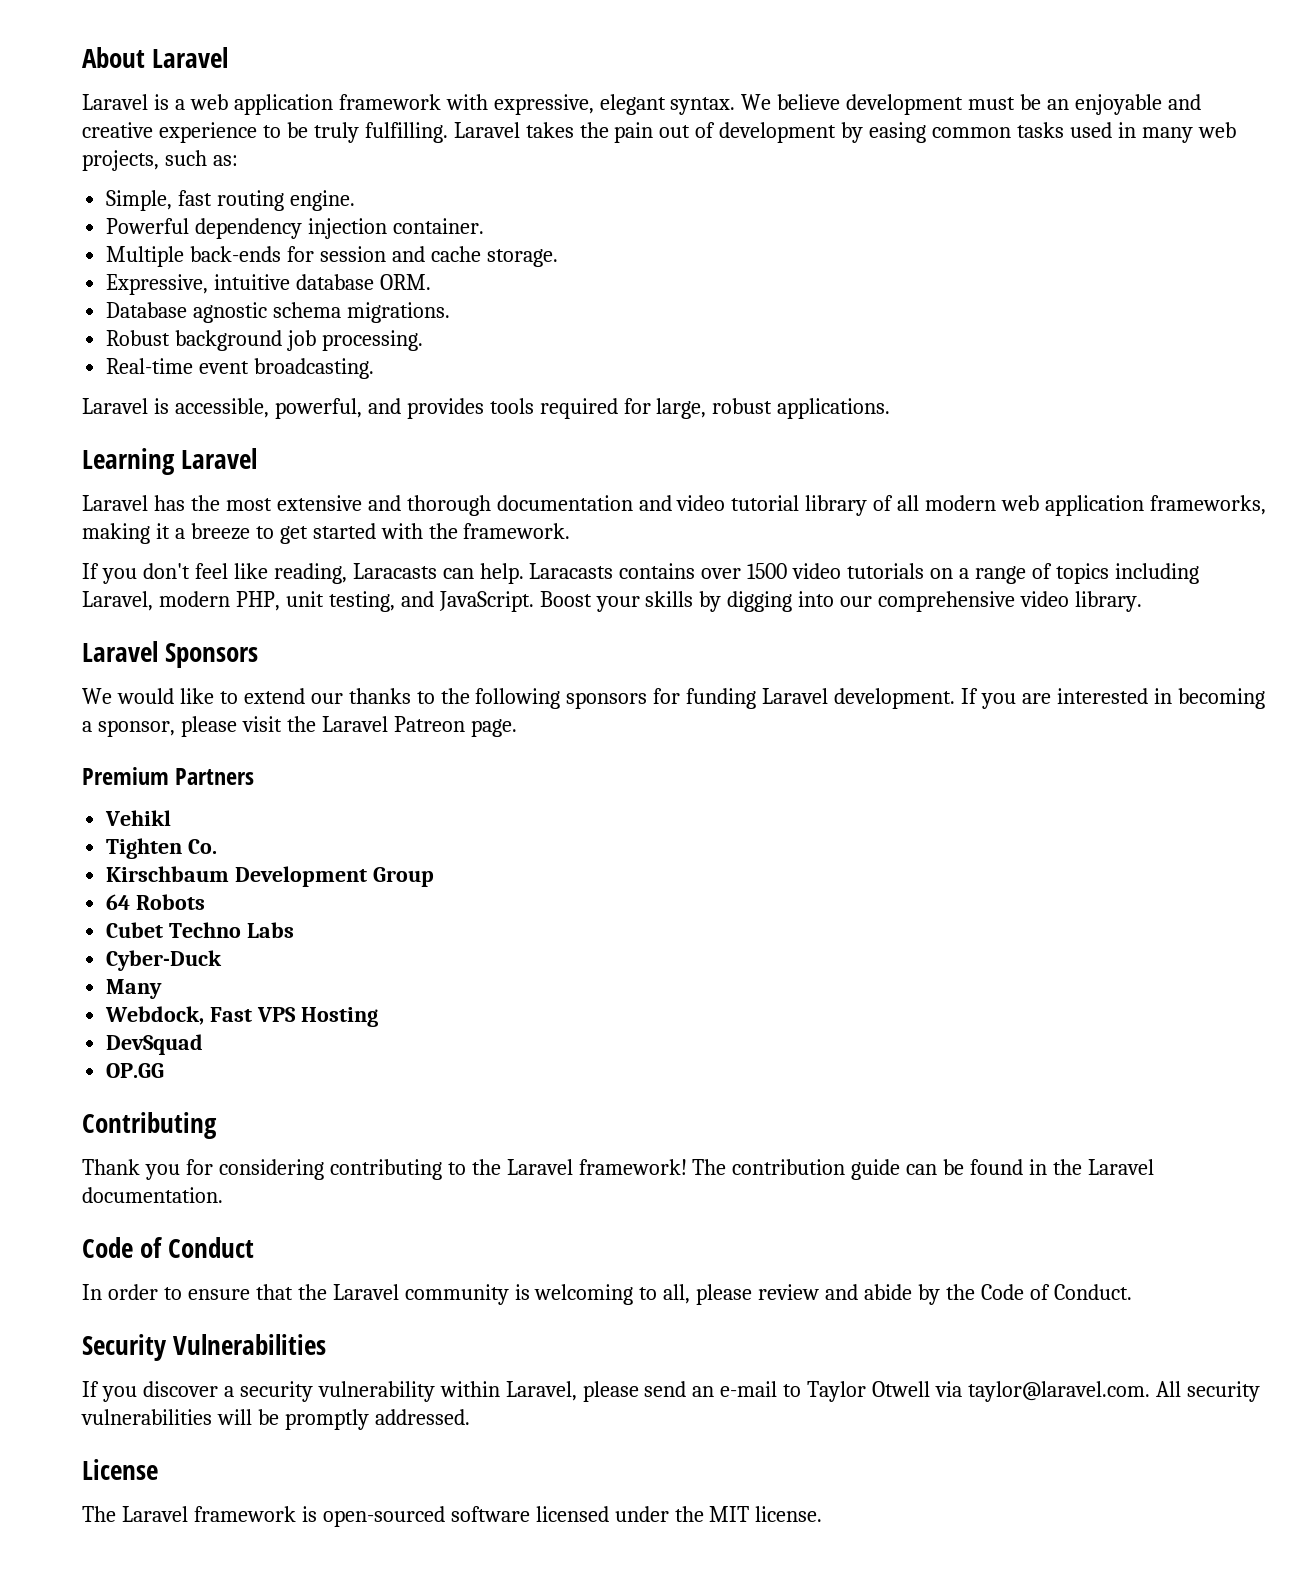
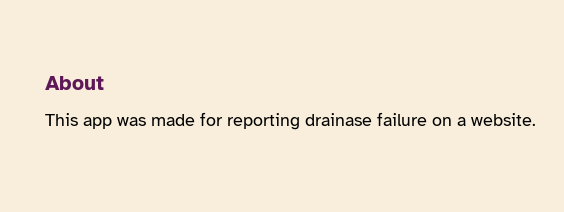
[152,47,229,68] [82,94,1201,115] [82,122,1236,143] [82,150,238,171] [106,190,356,211] [106,218,485,239] [106,246,558,267] [106,274,432,295] [106,302,451,323] [106,330,424,351] [106,358,375,379] [82,398,891,419] [82,448,258,475] [82,495,1266,516] [82,523,571,544] [82,563,1199,584] [82,591,1143,612] [82,641,259,668] [82,688,1265,709] [82,716,517,737] [82,767,255,785] [105,810,172,826] [106,838,218,859] [106,866,435,887] [106,894,206,910] [106,922,295,938] [106,950,223,971] [106,979,163,999] [105,1006,379,1027] [106,1034,204,1055] [106,1063,165,1078] [82,1112,217,1139] [82,1159,1154,1180] [82,1187,223,1203] [82,1237,255,1258] [82,1284,1132,1305] [82,1334,327,1361] [82,1381,1260,1402] [81,1409,470,1430] [82,1459,158,1480] [82,1506,823,1527] Laravel // Laravel is a web application framework with expressive, elegant syntax. We believe development must be an enjoyable and creative experience to be truly fulfilling. Laravel takes the pain out of development by easing common tasks used in many web projects, such as: // Simple, fast routing engine. // Powerful dependency injection container. // Multiple back-ends for session and cache storage. // Expressive, intuitive database ORM. // Database agnostic schema migrations. // Robust background job processing. // Real-time event broadcasting. // Laravel is accessible, powerful, and provides tools required for large, robust applications. // Learning Laravel // Laravel has the most extensive and thorough documentation and video tutorial library of all modern web application frameworks, making it a breeze to get started with the framework. // If you don't feel like reading, Laracasts can help. Laracasts contains over 1500 video tutorials on a range of topics including Laravel, modern PHP, unit testing, and JavaScript. Boost your skills by digging into our comprehensive video library. // Laravel Sponsors // We would like to extend our thanks to the following sponsors for funding Laravel development. If you are interested in becoming a sponsor, please visit the Laravel Patreon page. // Premium Partners // Vehikl // Tighten Co. // Kirschbaum Development Group // 64 Robots // Cubet Techno Labs // Cyber-Duck // Many // Webdock, Fast VPS Hosting // DevSquad // OP.GG // Contributing // Thank you for considering contributing to the Laravel framework! The contribution guide can be found in the Laravel documentation. // Code of Conduct // In order to ensure that the Laravel community is welcoming to all, please review and abide by the Code of Conduct. // Security Vulnerabilities // If you discover a security vulnerability within Laravel, please send an e-mail to Taylor Otwell via taylor@laravel.com. All security vulnerabilities will be promptly addressed. // License // The Laravel framework is open-sourced software licensed under the MIT license. -> [45,112,536,130] // This app was made for reporting drainase failure on a website.

